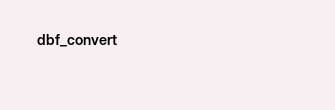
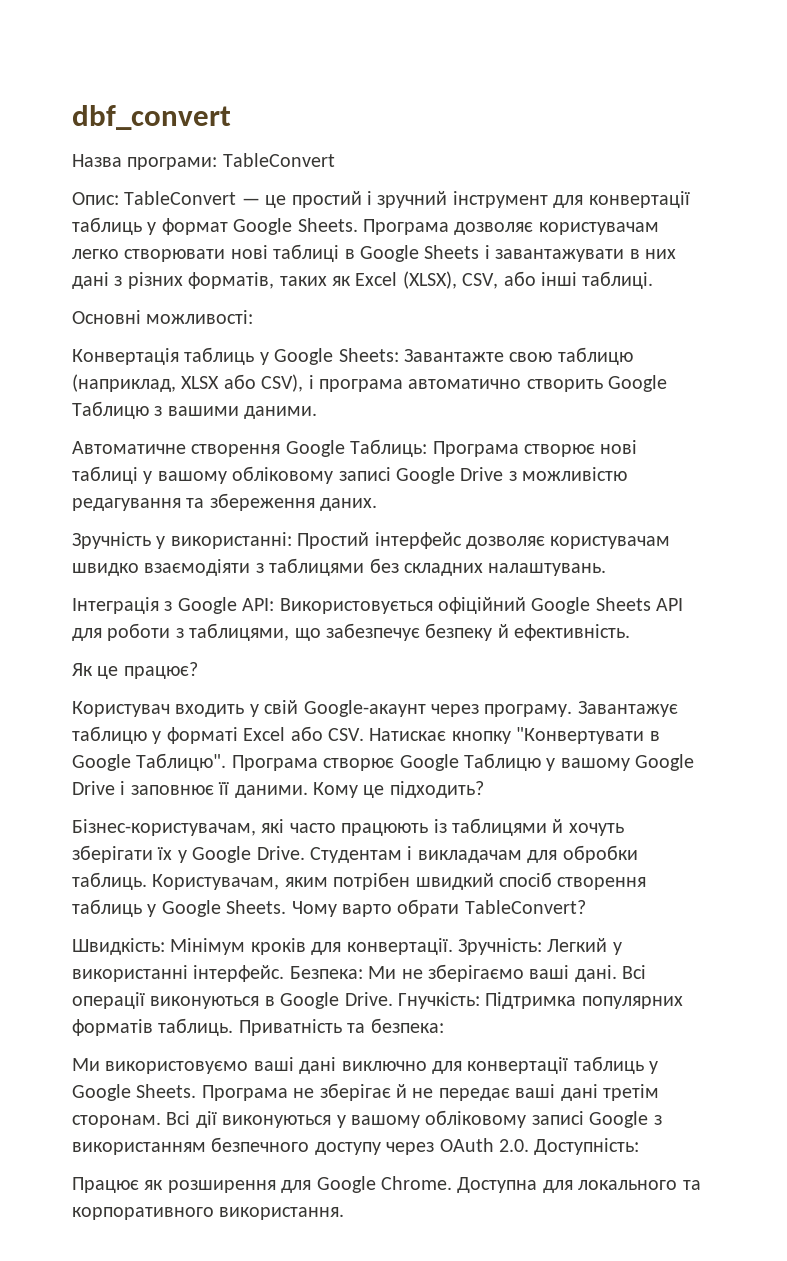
(117, 40) none -> [72,153,335,170] [72,191,690,208] [72,217,659,235] [72,244,676,262] [72,271,654,289] [72,310,254,324] [72,347,633,365] [72,374,668,392] [72,401,318,419] [72,439,638,457] [72,466,628,484] [72,493,378,511] [72,532,671,549] [72,558,607,576] [72,597,684,614] [72,623,631,641] [72,662,198,679] [72,700,678,717] [72,726,660,744] [72,753,695,771] [72,781,484,798] [72,818,624,836] [72,845,638,863] [72,872,647,890] [72,899,586,917] [72,938,622,955] [72,964,647,982] [72,992,683,1009] [72,1018,444,1036] [72,1056,659,1074] [72,1083,659,1101] [72,1110,662,1128] [72,1137,640,1155] [72,1176,701,1193] [72,1207,345,1220] // Назва програми: TableConvert // Опис: TableConvert — це простий і зручний інструмент для конвертації таблиць у формат Google Sheets. Програма дозволяє користувачам легко створювати нові таблиці в Google Sheets і завантажувати в них дані з різних форматів, таких як Excel (XLSX), CSV, або інші таблиці. // Основні можливості: // Конвертація таблиць у Google Sheets: Завантажте свою таблицю (наприклад, XLSX або CSV), і програма автоматично створить Google Таблицю з вашими даними. // Автоматичне створення Google Таблиць: Програма створює нові таблиці у вашому обліковому записі Google Drive з можливістю редагування та збереження даних. // Зручність у використанні: Простий інтерфейс дозволяє користувачам швидко взаємодіяти з таблицями без складних налаштувань. // Інтеграція з Google API: Використовується офіційний Google Sheets API для роботи з таблицями, що забезпечує безпеку й ефективність. // Як це працює? // Користувач входить у свій Google-акаунт через програму. Завантажує таблицю у форматі Excel або CSV. Натискає кнопку "Конвертувати в Google Таблицю". Програма створює Google Таблицю у вашому Google Drive і заповнює її даними. Кому це підходить? // Бізнес-користувачам, які часто працюють із таблицями й хочуть зберігати їх у Google Drive. Студентам і викладачам для обробки таблиць. Користувачам, яким потрібен швидкий спосіб створення таблиць у Google Sheets. Чому варто обрати TableConvert? // Швидкість: Мінімум кроків для конвертації. Зручність: Легкий у використанні інтерфейс. Безпека: Ми не зберігаємо ваші дані. Всі операції виконуються в Google Drive. Гнучкість: Підтримка популярних форматів таблиць. Приватність та безпека: // Ми використовуємо ваші дані виключно для конвертації таблиць у Google Sheets. Програма не зберігає й не передає ваші дані третім сторонам. Всі дії виконуються у вашому обліковому записі Google з використанням безпечного доступу через OAuth 2.0. Доступність: // Працює як розширення для Google Chrome. Доступна для локального та корпоративного використання.

